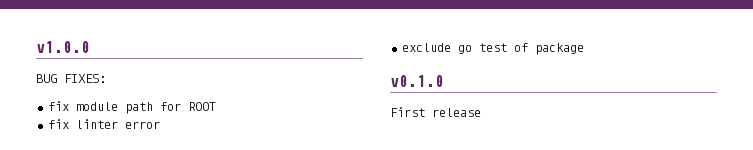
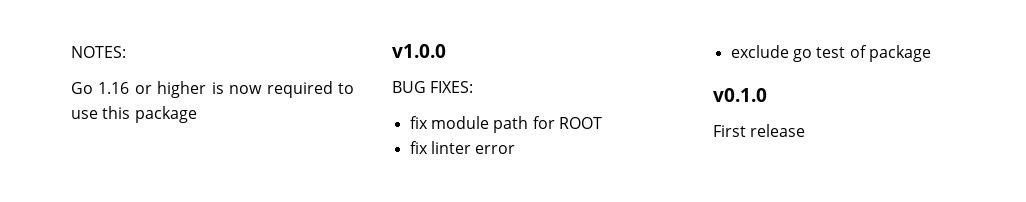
(36, 47) none -> [71,46,126,58] [71,81,354,98] [71,106,197,123] NOTES: // Go 1.16 or higher is now required to use this package //

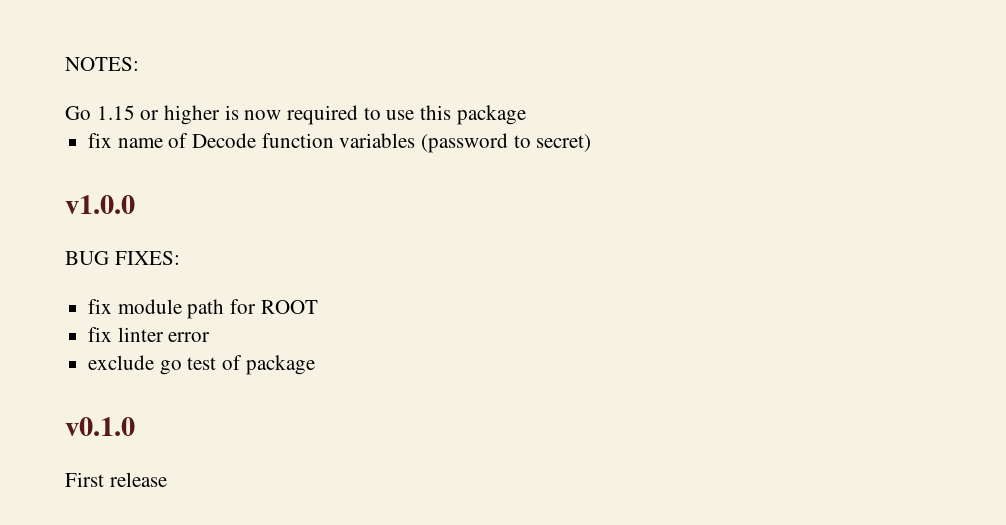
[98,82,130,94] 1.16 -> [96,105,135,120] 1.15
(197, 114) none -> [88,133,592,153] // fix name of Decode function variables (password to secret)

